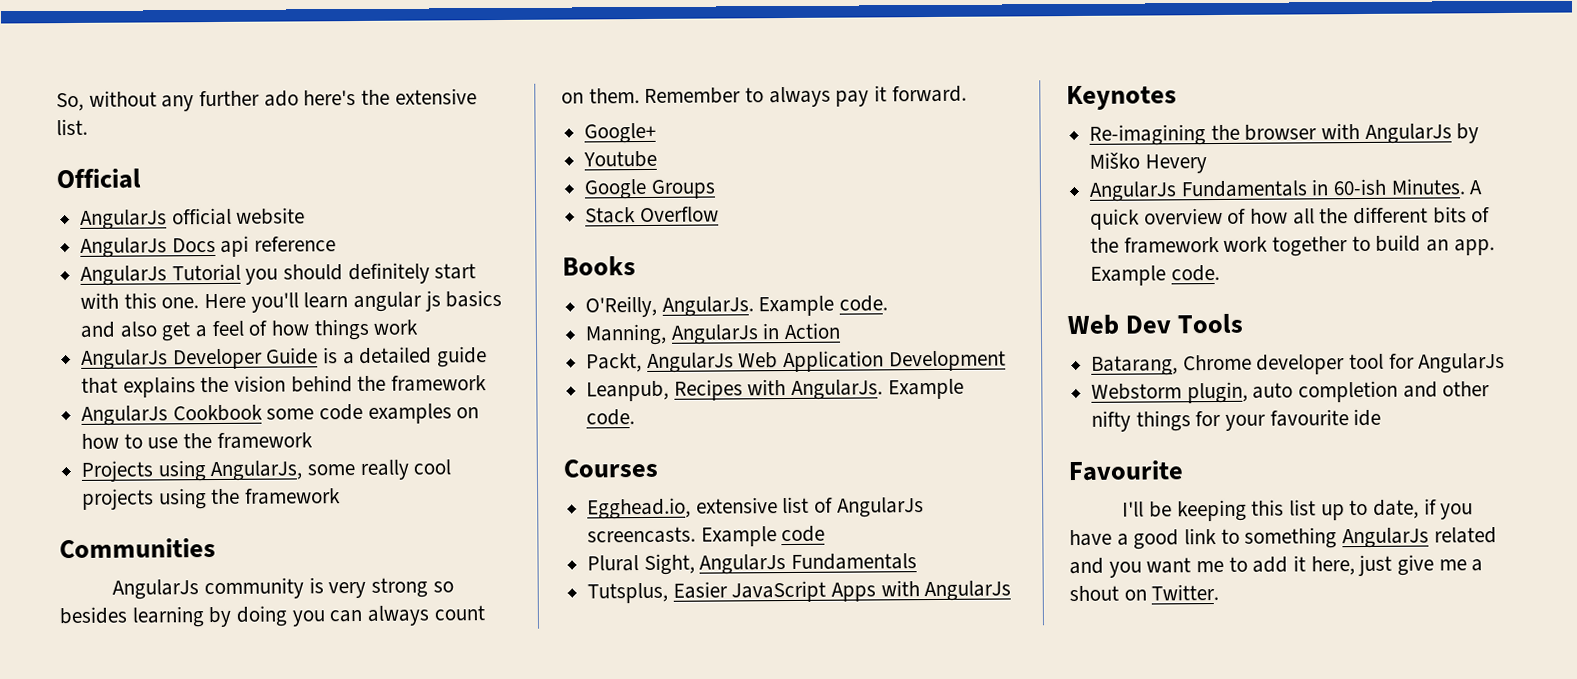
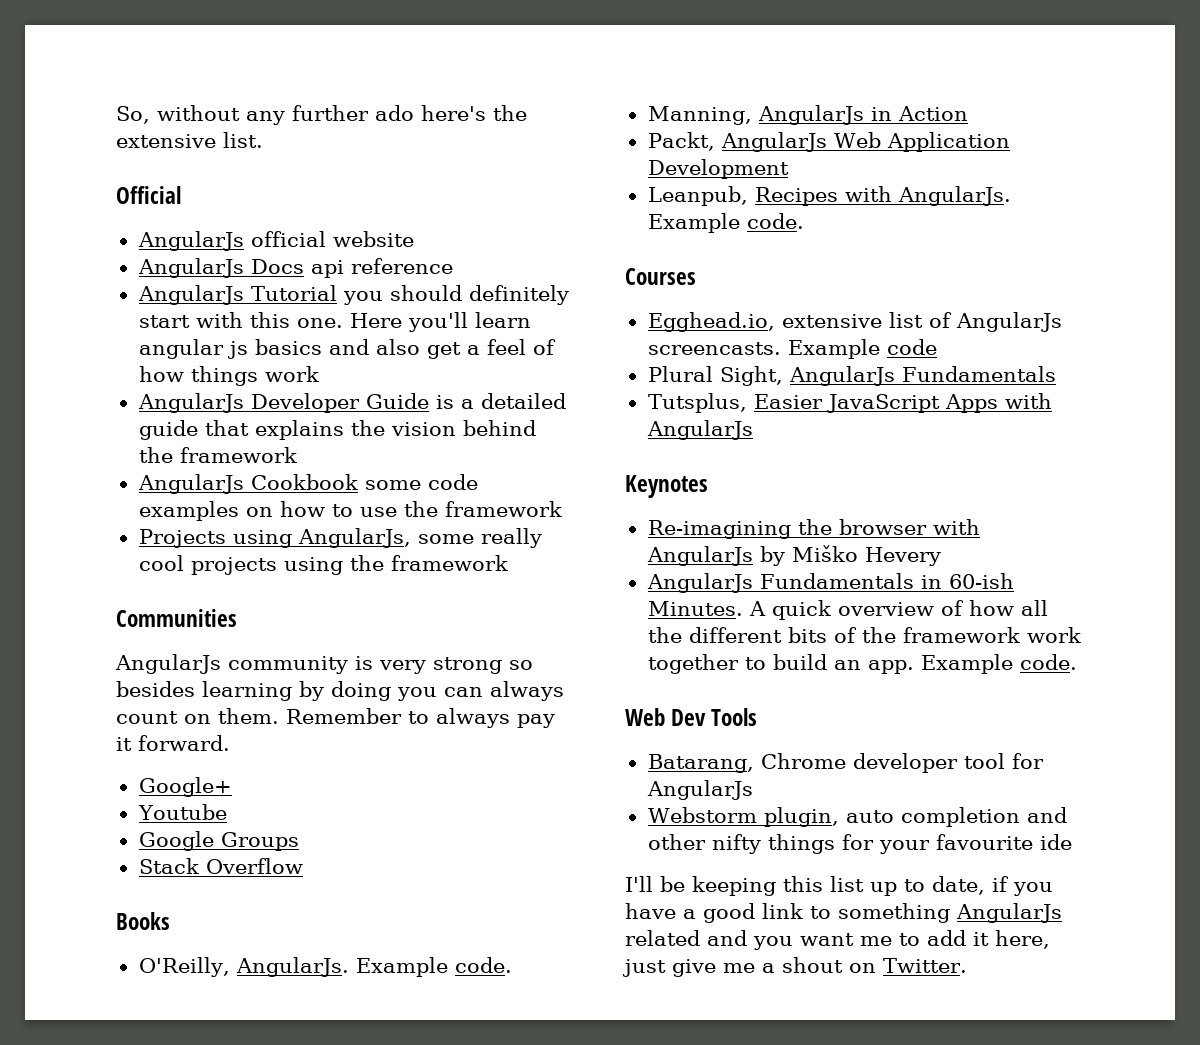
[1068,460,1183,482] // Favourite -> (1072, 842) none

